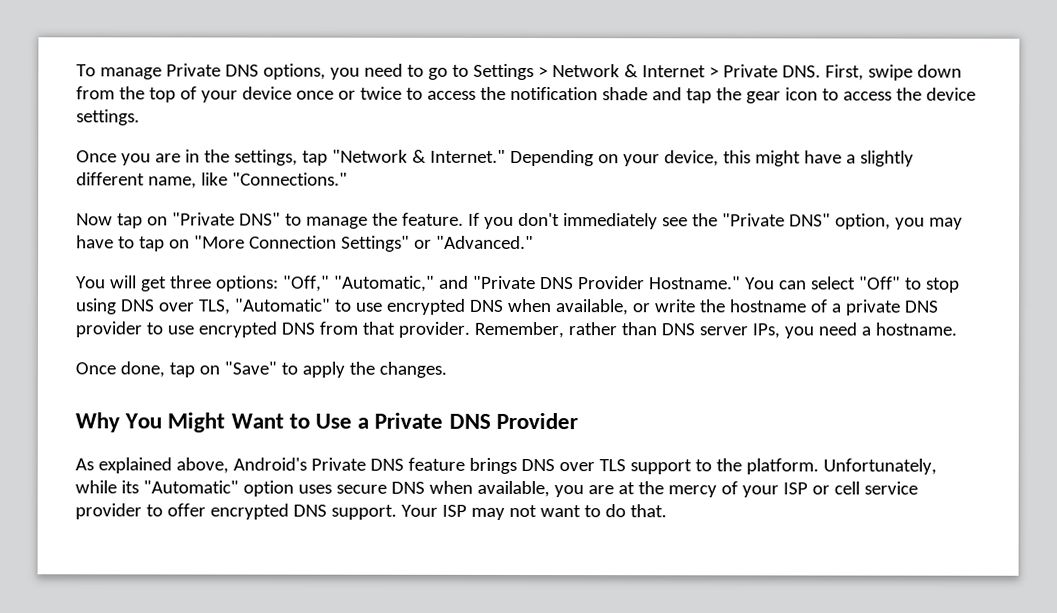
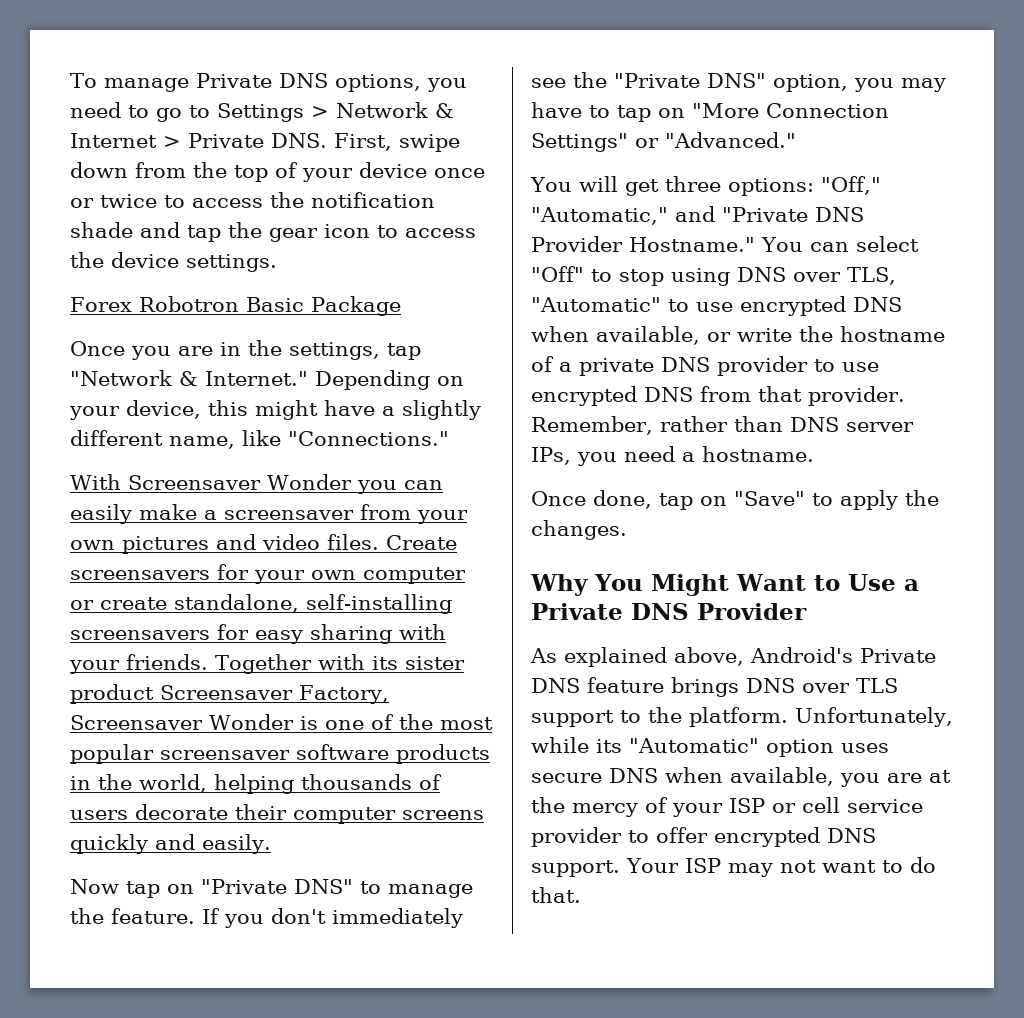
(140, 117) none -> [70,296,401,316] // Forex Robotron Basic Package
(348, 179) none -> [70,474,443,494] [70,504,468,524] [70,534,457,554] [70,564,466,584] [70,594,452,614] [70,624,446,644] [69,654,465,674] [70,684,389,704] [70,714,493,730] [70,744,490,764] [70,774,442,794] [70,804,484,824] [70,834,271,854] // With Screensaver Wonder you can easily make a screensaver from your own pictures and video files. Create screensavers for your own computer or create standalone, self-installing screensavers for easy sharing with your friends. Together with its sister product Screensaver Factory, Screensaver Wonder is one of the most popular screensaver software products in the world, helping thousands of users decorate their computer screens quickly and easily.

